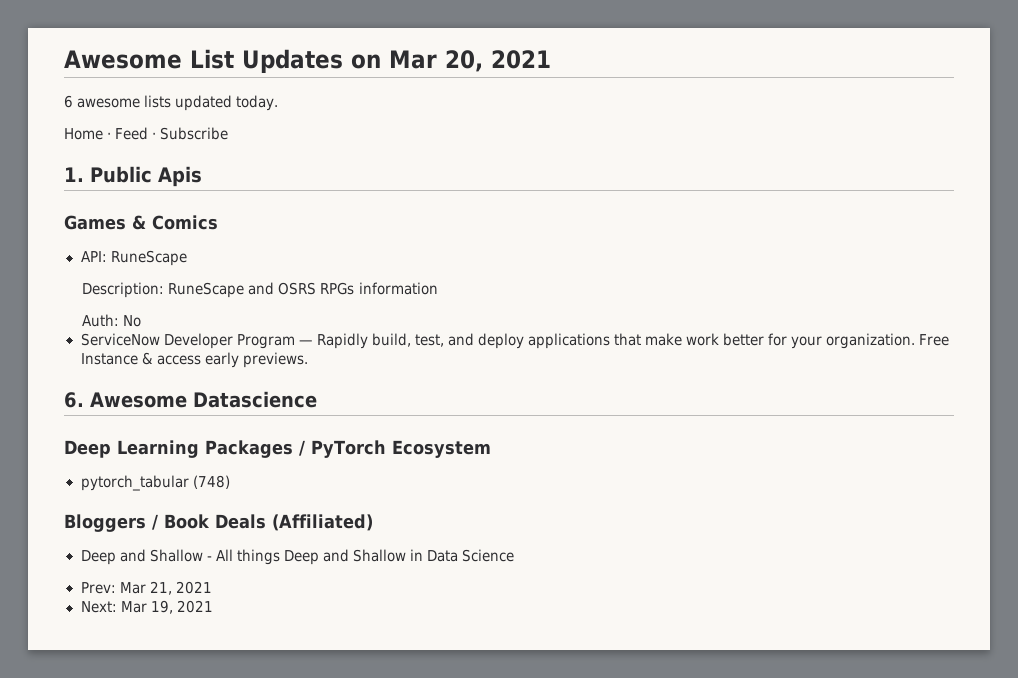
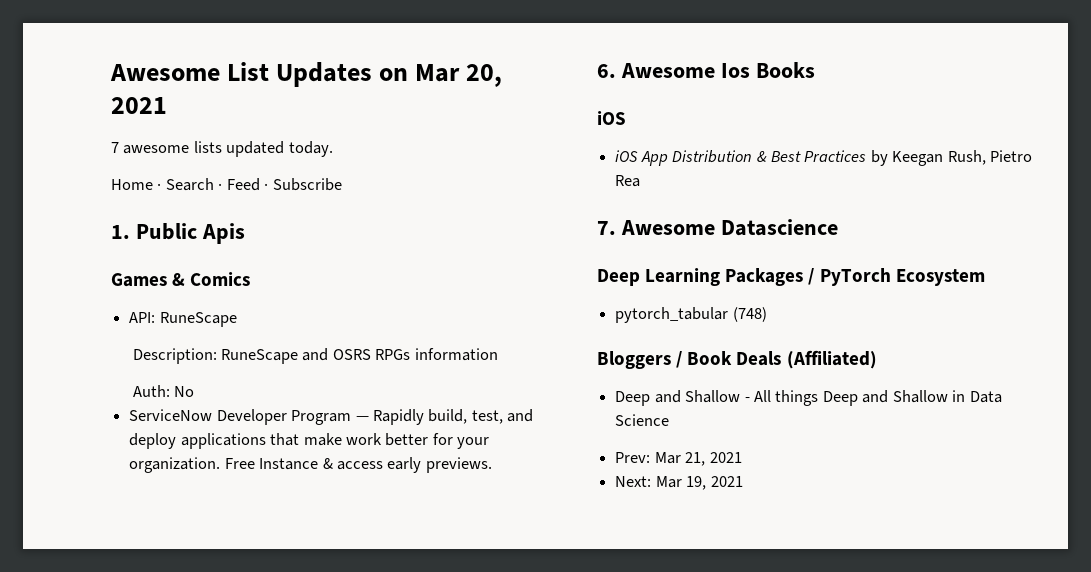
[64,95,73,108] 6 -> [111,142,119,153] 7
(112, 135) none -> [165,178,223,191] Search ·
(187, 400) none -> [720,62,815,78] [597,111,626,125] [615,150,1033,166] [615,175,641,187] [597,220,715,235] Ios Books // iOS // iOS App Distribution & Best Practices by Keegan Rush, Pietro Rea // 7. Awesome

